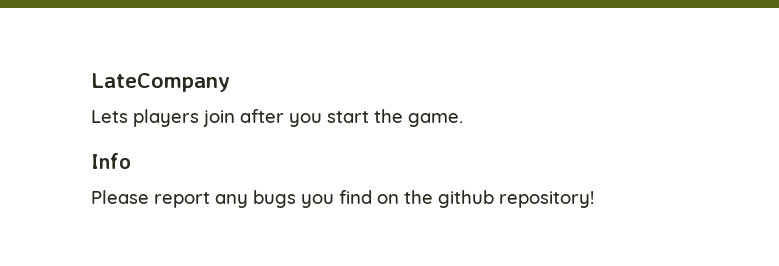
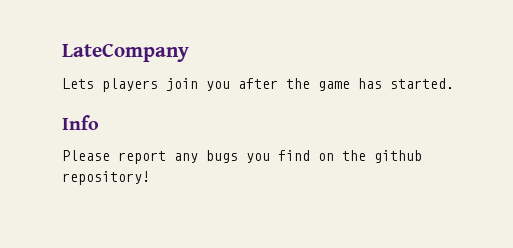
[240,109,463,127] after you start the game. -> [206,78,454,91] you after the game has started.

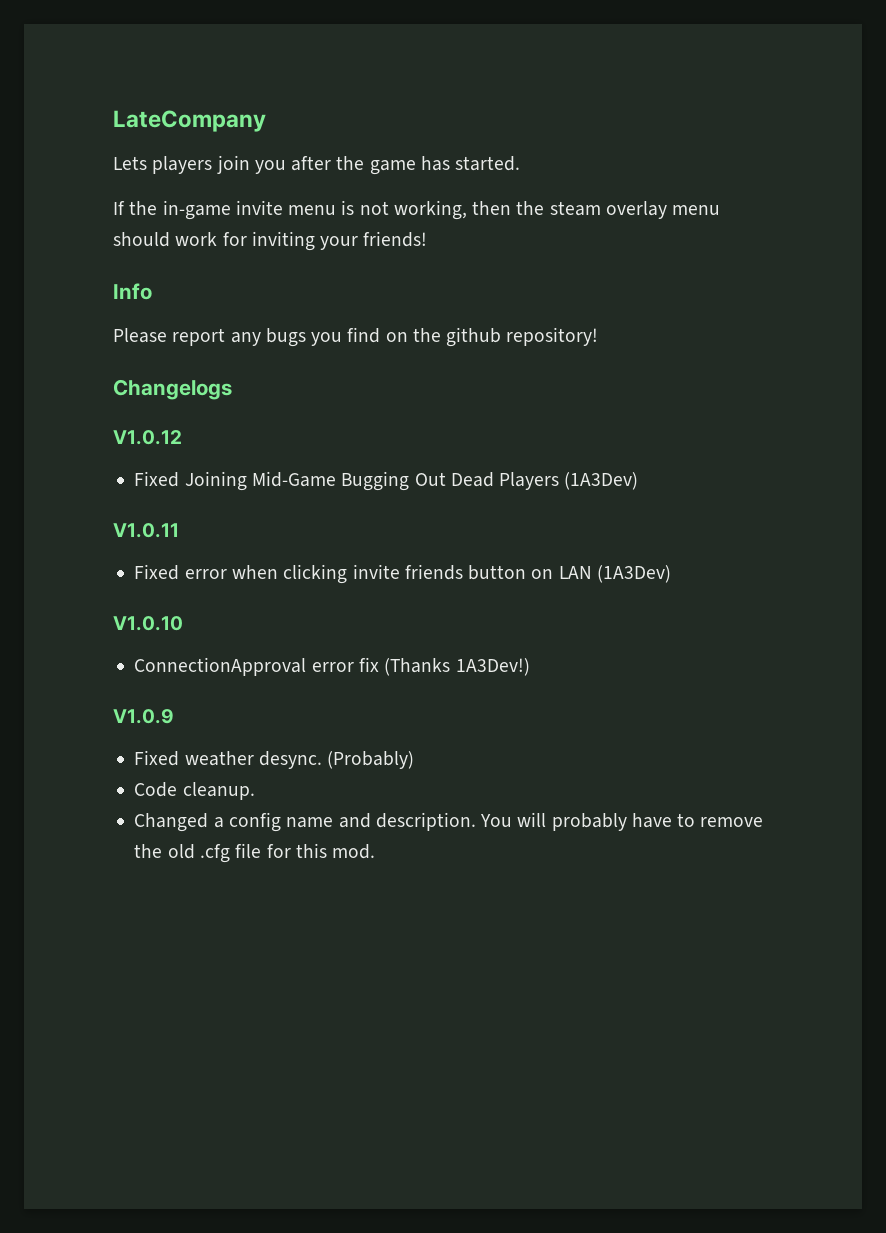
(454, 83) none -> [113,200,721,220] [113,231,428,251] // If the in-game invite menu is not working, then the steam overlay menu should work for inviting your friends!
(150, 178) none -> [113,379,232,400] [113,430,182,445] [134,471,639,491] [113,523,179,538] [134,564,671,584] [113,616,183,631] [134,657,530,676] [113,709,174,724] [134,750,415,769] [134,782,255,800] [134,812,764,832] [134,843,376,863] // Changelogs // V1.0.12 // Fixed Joining Mid-Game Bugging Out Dead Players (1A3Dev) // V1.0.11 // Fixed error when clicking invite friends button on LAN (1A3Dev) // V1.0.10 // ConnectionApproval error fix (Thanks 1A3Dev!) // V1.0.9 // Fixed weather desync. (Probably) // Code cleanup. // Changed a config name and description. You will probably have to remove the old .cfg file for this mod.

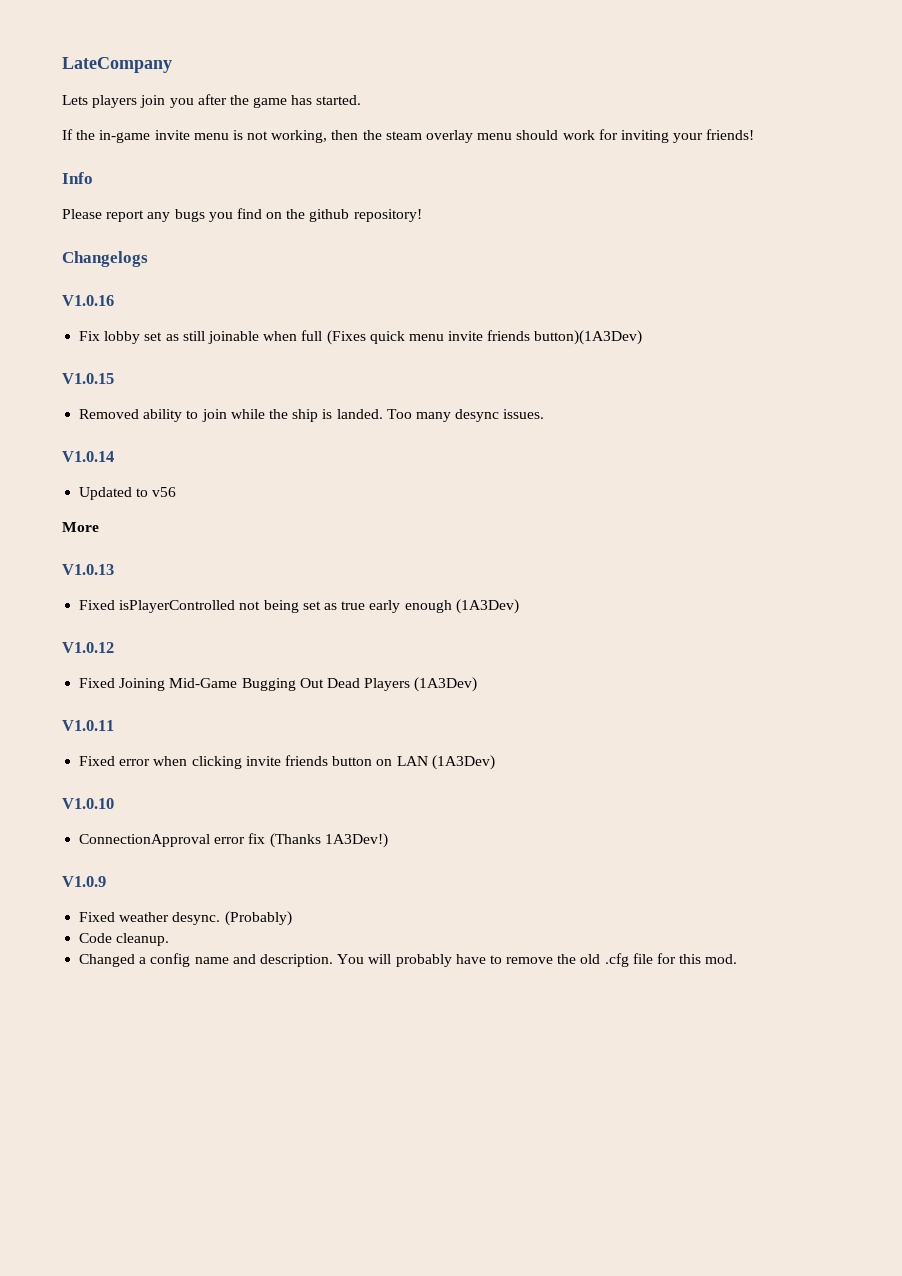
(232, 389) none -> [62,295,114,306] [79,330,643,345] [62,373,114,384] [79,409,545,422] [62,451,114,462] [79,487,177,500] [62,522,99,532] [62,564,114,575] [79,599,519,614] // V1.0.16 // Fix lobby set as still joinable when full (Fixes quick menu invite friends button)(1A3Dev) // V1.0.15 // Removed ability to join while the ship is landed. Too many desync issues. // V1.0.14 // Updated to v56 // More // V1.0.13 // Fixed isPlayerControlled not being set as true early enough (1A3Dev)

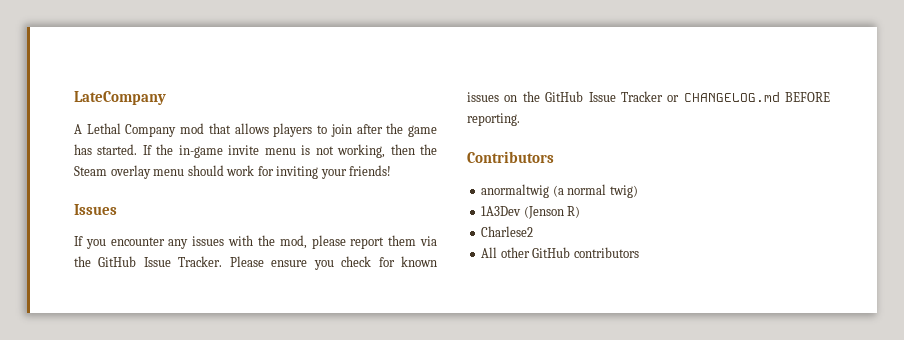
[62,95,194,108] Lets players join you -> [74,123,352,137] A Lethal Company mod that allows players to join
(362, 100) // -> (138, 149) none
[385,131,422,140] steam -> [74,166,107,176] Steam
[62,172,93,184] [62,208,422,222] [62,251,148,267] [62,295,114,306] [79,330,643,345] [62,373,114,384] [79,409,545,422] [62,451,114,462] [79,487,177,500] [62,522,99,532] [62,564,114,575] [79,599,519,614] [62,642,114,653] [79,677,478,692] [62,720,114,731] [79,755,495,770] [62,798,114,809] [79,833,388,848] [62,876,106,887] [79,911,292,926] [79,933,170,946] [79,953,738,967] Info // Please report any bugs you find on the github repository! // Changelogs // V1.0.16 // Fix lobby set as still joinable when full (Fixes quick menu invite friends button)(1A3Dev) // V1.0.15 // Removed ability to join while the ship is landed. Too many desync issues. // V1.0.14 // Updated to v56 // More // V1.0.13 // Fixed isPlayerControlled not being set as true early enough (1A3Dev) // V1.0.12 // Fixed Joining Mid-Game Bugging Out Dead Players (1A3Dev) // V1.0.11 // Fixed error when clicking invite friends button on LAN (1A3Dev) // V1.0.10 // ConnectionApproval error fix (Thanks 1A3Dev!) // V1.0.9 // Fixed weather desync. (Probably) // Code cleanup. // Changed a config name and description. You will probably have to remove the old .cfg file for this mod. -> [74,204,117,215] [74,235,437,249] [74,256,438,270] [467,91,830,102] [467,113,520,126] [467,151,554,163] [481,184,638,198] [481,206,581,219] [481,226,534,237] [481,247,639,258] Issues // If you encounter any issues with the mod, please report them via the GitHub Issue Tracker. Please ensure you check for known issues on the GitHub Issue Tracker or CHANGELOG.md BEFORE reporting. // Contributors // anormaltwig (a normal twig) // 1A3Dev (Jenson R) // Charlese2 // All other GitHub contributors

